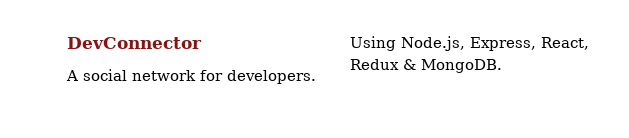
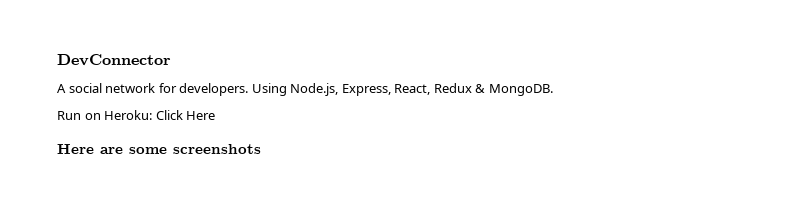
(502, 66) none -> [57,110,216,120] [57,144,261,154] // Run on Heroku: Click Here // Here are some screenshots

